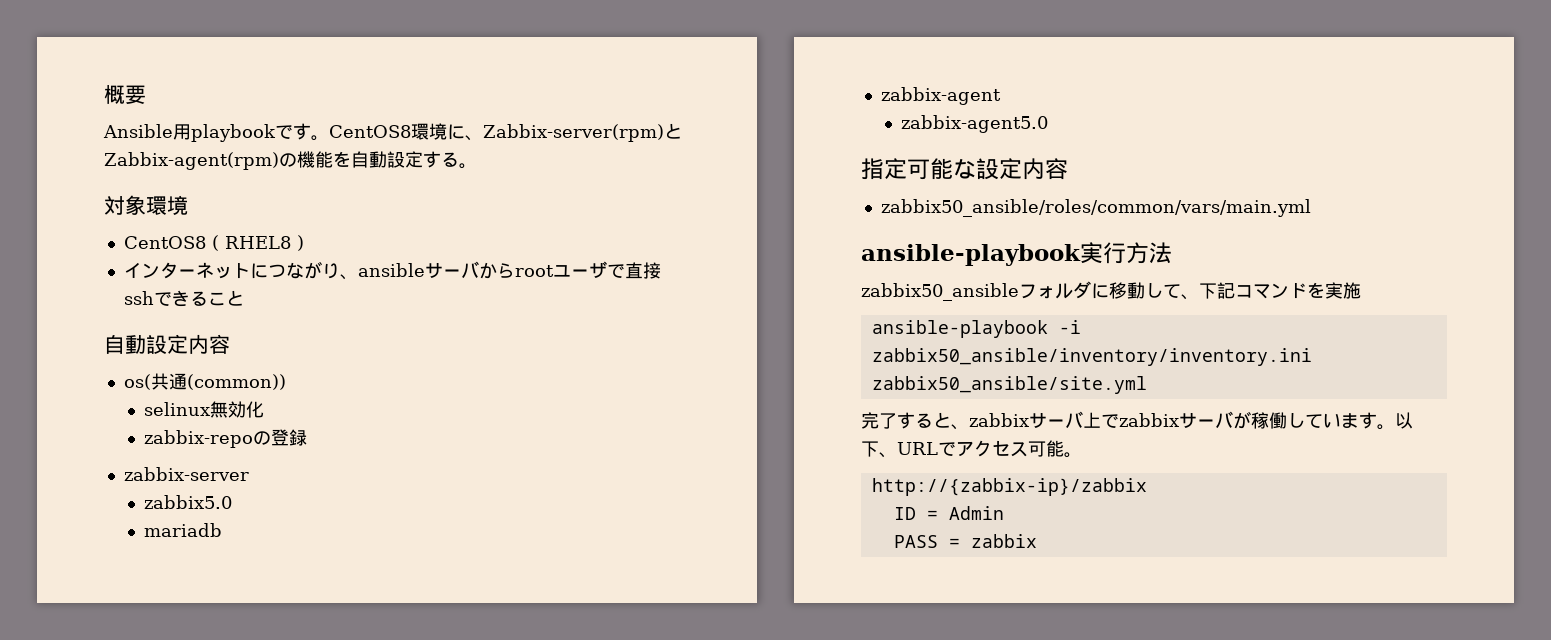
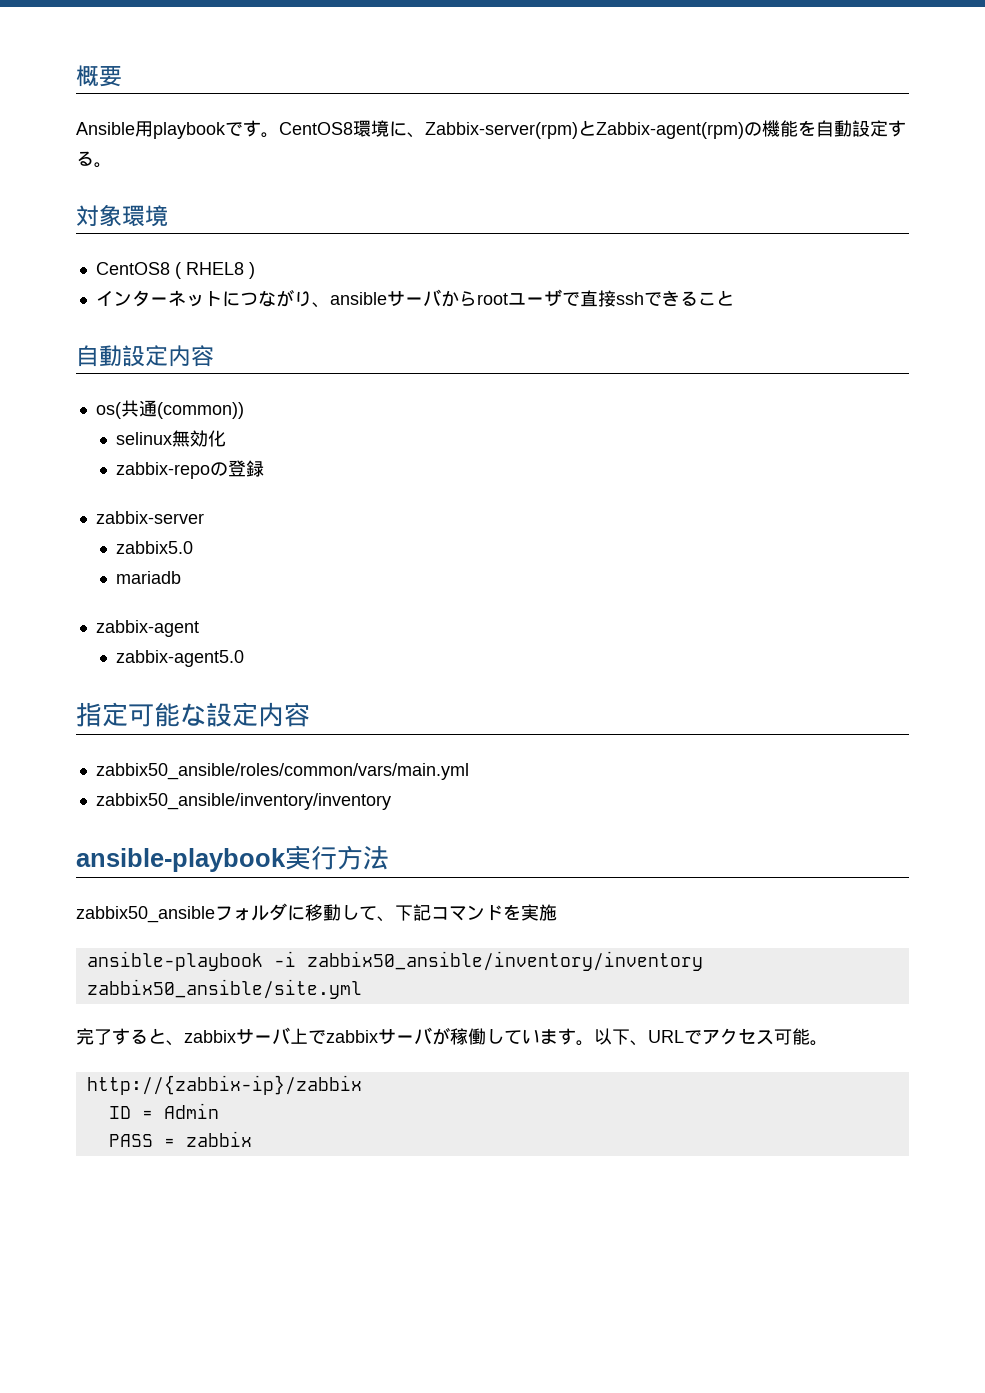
(1311, 208) none -> [95,793,391,810] // zabbix50_ansible/inventory/inventory
[871,348,1312,366] zabbix50_ansible/inventory/inventory.ini -> [306,951,703,971] zabbix50_ansible/inventory/inventory

